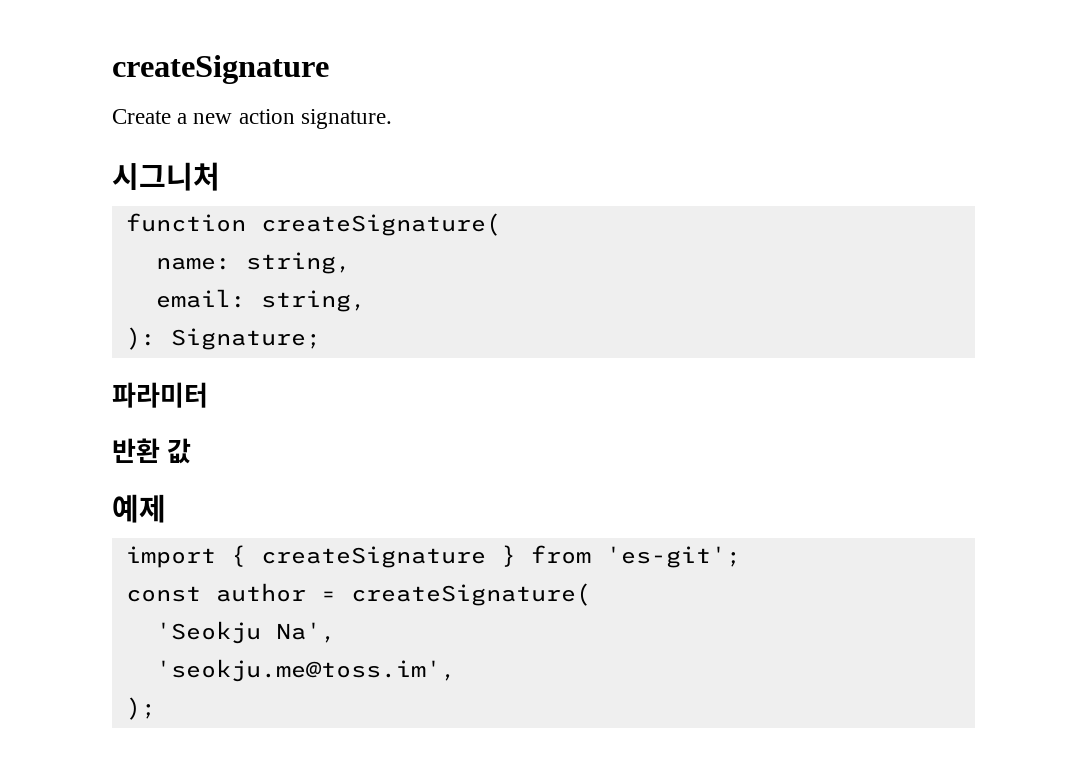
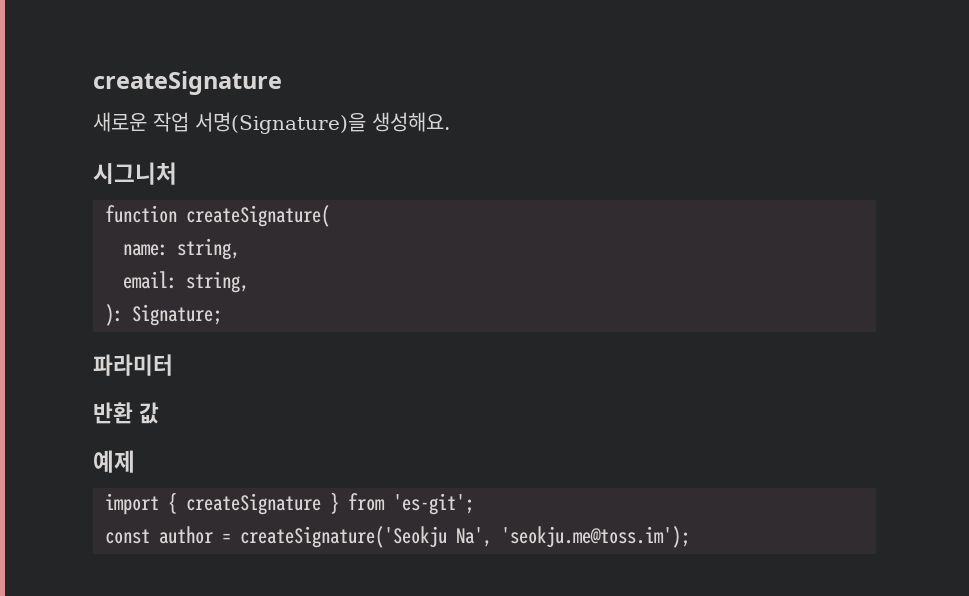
[112,109,392,129] Create a new action signature. -> [93,112,450,134] 새로운 작업 서명(Signature)을 생성해요.
[350,583,591,606] [155,621,261,644] createSignature( // 'Seokju -> [240,526,447,548] createSignature('Seokju
[155,659,456,682] [125,697,156,720] // 'seokju.me@toss.im', // ); -> [501,526,690,548] 'seokju.me@toss.im');

